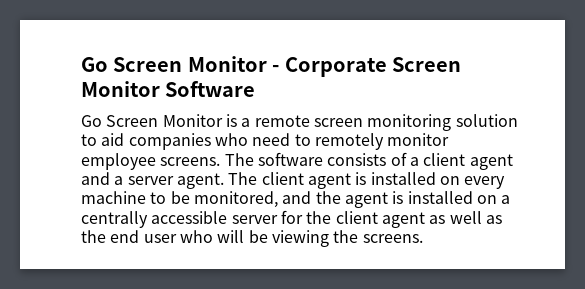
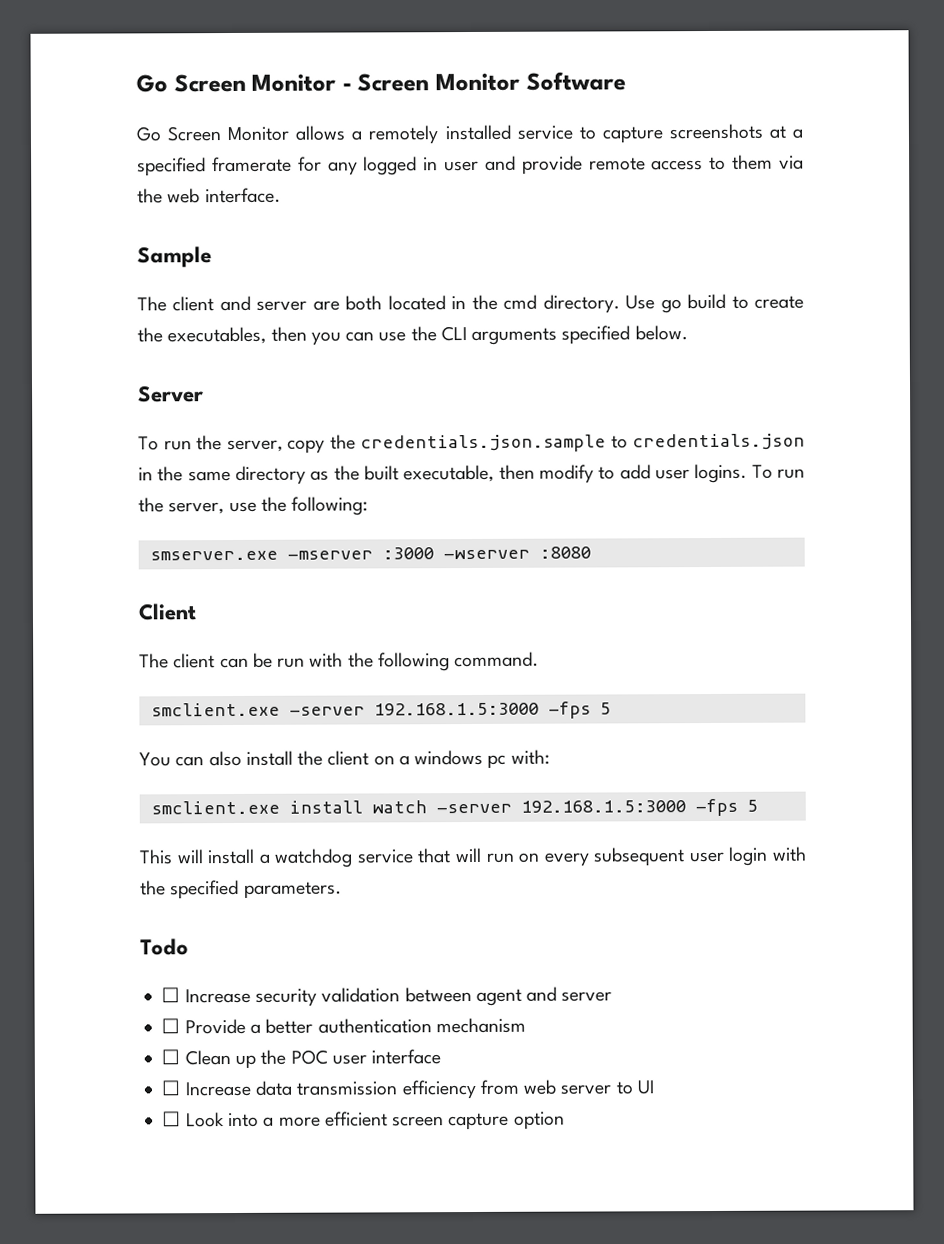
[284,57,387,77] Corporate -> (352, 86) none
[225,114,518,131] [81,133,450,150] [81,152,513,170] [81,172,506,189] [81,191,511,208] [81,210,502,228] [81,230,423,247] is a remote screen monitoring solution to aid companies who need to remotely monitor employee screens. The software consists of a client agent and a server agent. The client agent is installed on every machine to be monitored, and the agent is installed on a centrally accessible server for the client agent as well as the end user who will be viewing the screens. -> [295,123,803,145] [137,154,804,177] [137,187,281,204] [137,246,212,268] [137,293,804,314] [137,325,688,346] [138,385,204,403] [138,433,805,454] [138,463,805,485] [138,496,369,516] [149,546,591,561] [138,603,196,621] [139,651,540,672] [150,701,611,719] [139,749,550,769] [150,798,758,817] [139,846,807,868] [140,879,342,900] [140,938,189,956] [161,986,613,1007] [161,1017,526,1035] [161,1049,442,1069] [161,1079,654,1100] [162,1111,565,1131] allows a remotely installed service to capture screenshots at a specified framerate for any logged in user and provide remote access to them via the web interface. // Sample // The client and server are both located in the cmd directory. Use go build to create the executables, then you can use the CLI arguments specified below. // Server // To run the server, copy the credentials.json.sample to credentials.json in the same directory as the built executable, then modify to add user logins. To run the server, use the following: // smserver.exe -mserver :3000 -wserver :8080 // Client // The client can be run with the following command. // smclient.exe -server 192.168.1.5:3000 -fps 5 // You can also install the client on a windows pc with: // smclient.exe install watch -server 192.168.1.5:3000 -fps 5 // This will install a watchdog service that will run on every subsequent user login with the specified parameters. // Todo // ☐ Increase security validation between agent and server // ☐ Provide a better authentication mechanism // ☐ Clean up the POC user interface // ☐ Increase data transmission efficiency from web server to UI // ☐ Look into a more efficient screen capture option

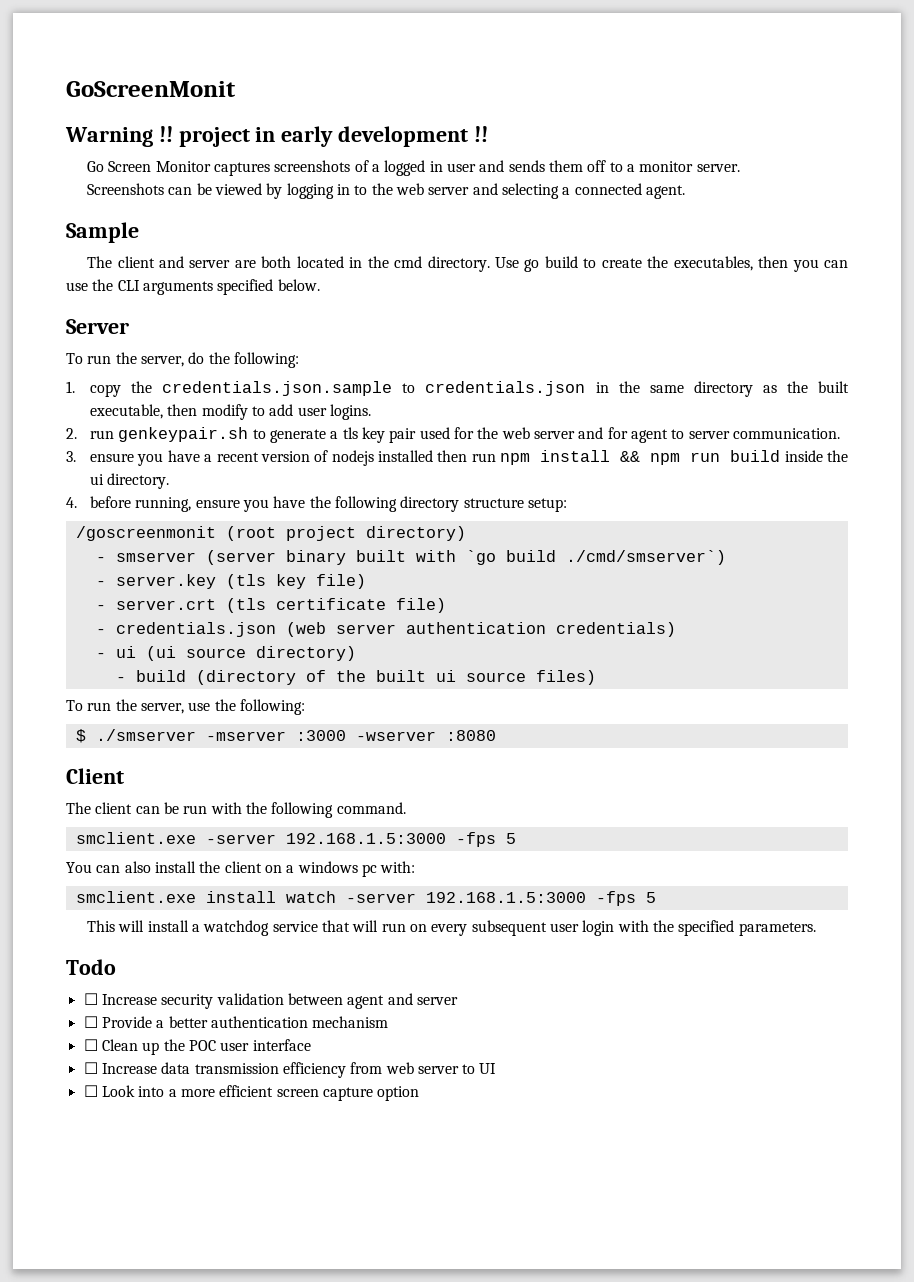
[136,71,626,93] [136,123,803,145] [137,154,804,177] [137,187,281,204] Go Screen Monitor - Screen Monitor Software // Go Screen Monitor allows a remotely installed service to capture screenshots at a specified framerate for any logged in user and provide remote access to them via the web interface. -> [66,81,236,97] [65,126,488,147] [87,160,740,176] [87,183,685,199] GoScreenMonit // Warning !! project in early development !! // Go Screen Monitor captures screenshots of a logged in user and sends them off to a monitor server. // Screenshots can be viewed by logging in to the web server and selecting a connected agent.
(283, 446) none -> [188,352,299,368] [66,381,75,393] do the following: // 1.
(748, 473) none -> [66,427,840,443] [66,450,848,466] [90,473,170,489] [66,496,568,512] [75,526,466,541] [95,550,726,565] [95,574,366,589] [95,598,446,613] [95,622,676,637] [95,646,356,661] [115,670,596,685] // 2. run genkeypair.sh to generate a tls key pair used for the web server and for agent to server communication. // 3. ensure you have a recent version of nodejs installed then run npm install && npm run build inside the ui directory. // 4. before running, ensure you have the following directory structure setup: // /goscreenmonit (root project directory) // - smserver (server binary built with `go build ./cmd/smserver`) // - server.key (tls key file) // - server.crt (tls certificate file) // - credentials.json (web server authentication credentials) // - ui (ui source directory) // - build (directory of the built ui source files) //
[149,550,278,561] smserver.exe -> [75,729,196,743] $ ./smserver

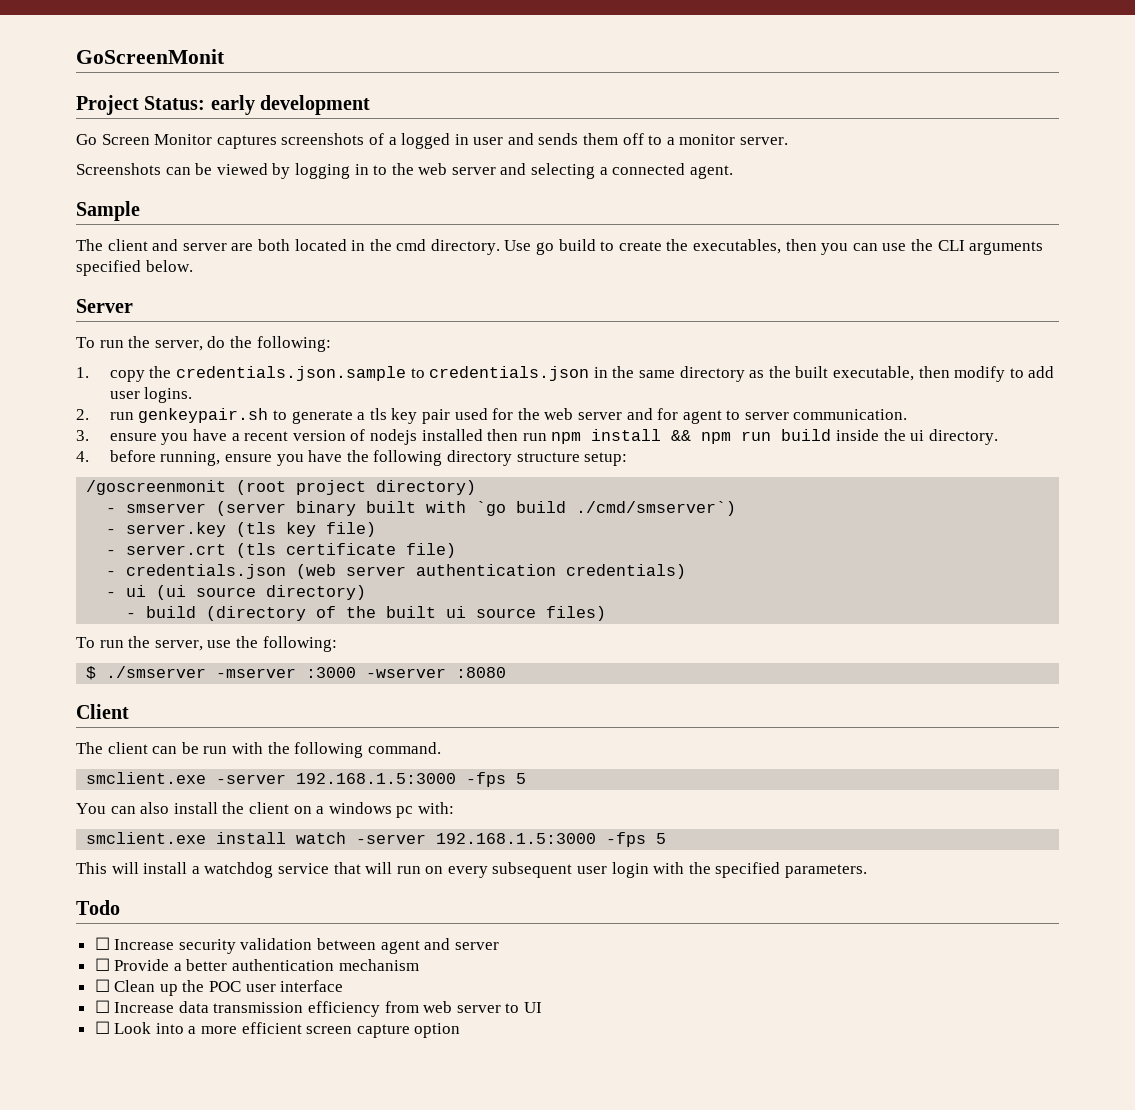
[65,126,276,147] Warning !! project in -> [76,95,206,115] Project Status:
[473,126,488,142] !! -> (371, 105) none

